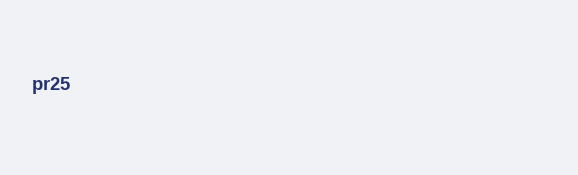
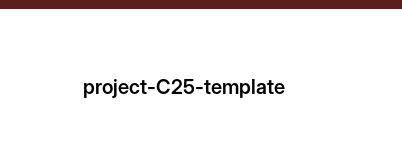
[32,77,70,94] pr25 -> [83,79,285,99] project-C25-template

